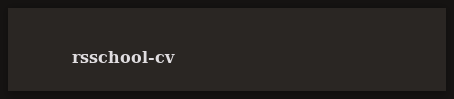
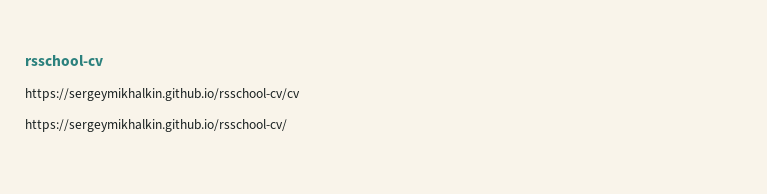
(175, 57) none -> [25,88,300,101] [25,119,287,132] // https://sergeymikhalkin.github.io/rsschool-cv/cv // https://sergeymikhalkin.github.io/rsschool-cv/

